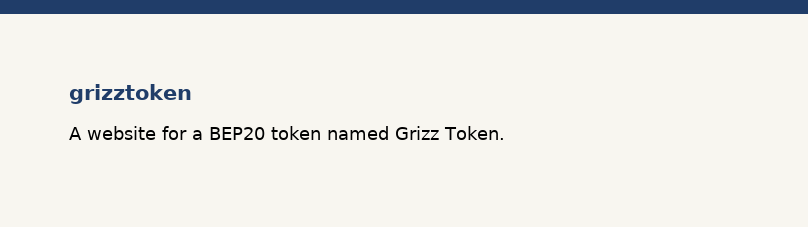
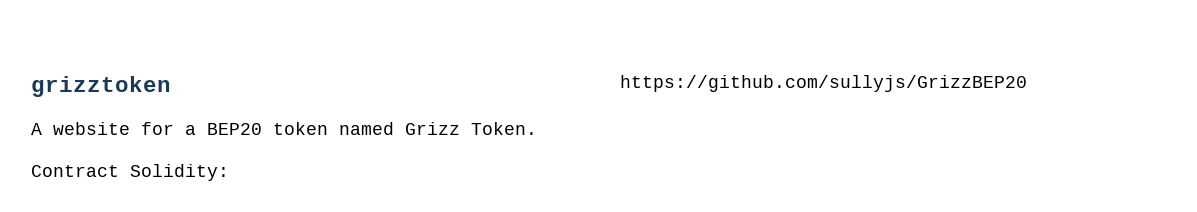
(505, 133) none -> [31,164,229,181] [620,75,1027,92] // Contract Solidity: https://github.com/sullyjs/GrizzBEP20

